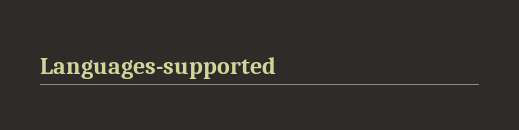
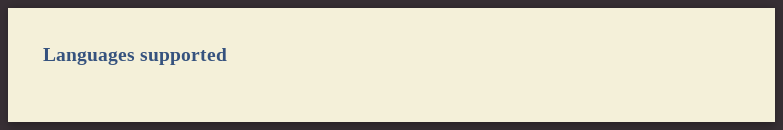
[40,57,276,79] Languages-supported -> [43,48,228,65] Languages supported

